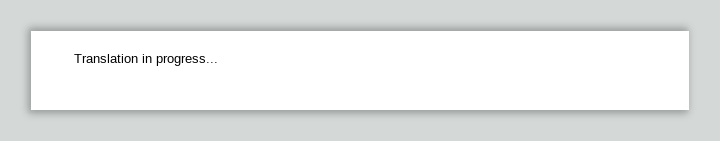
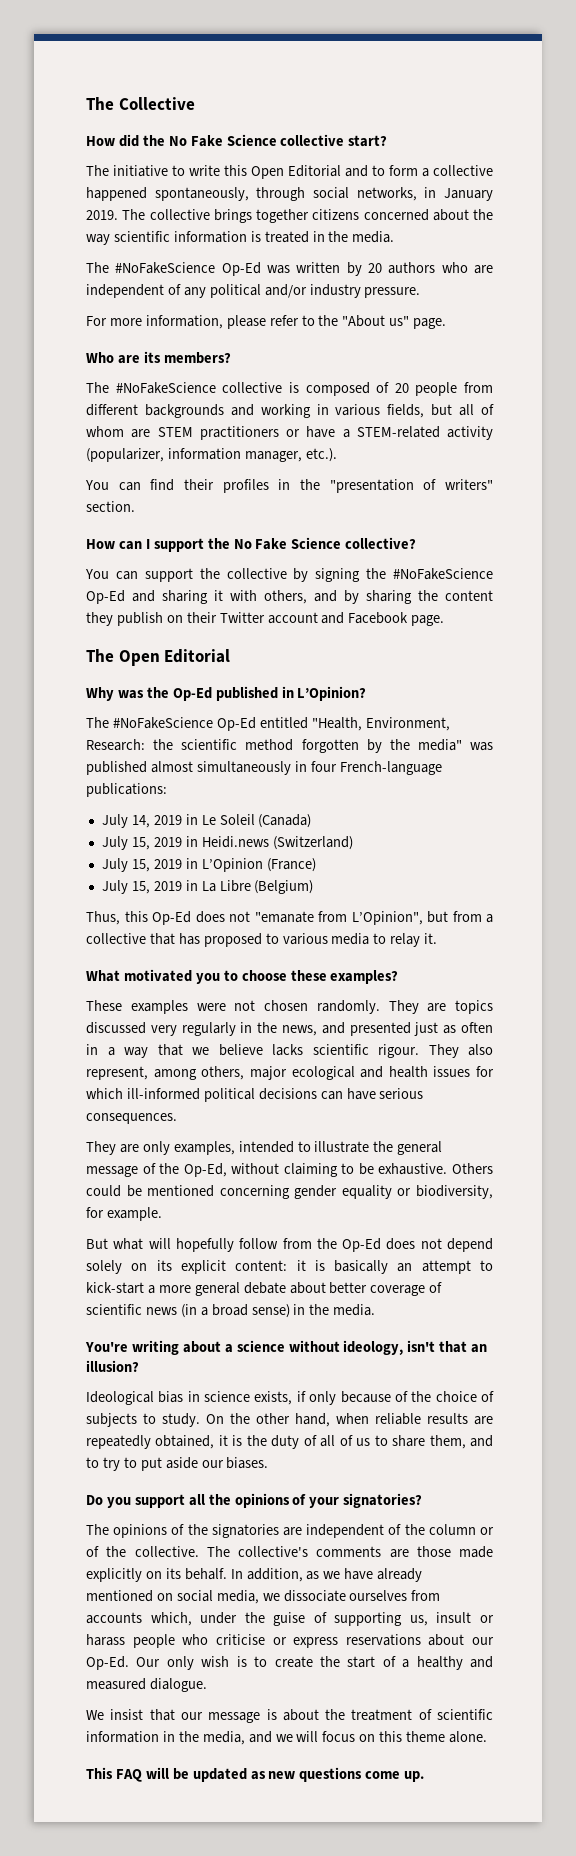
[74,54,218,66] Translation in progress... -> [86,97,195,110] [86,134,388,147] [86,165,493,179] [86,187,494,201] [86,209,493,223] [86,231,395,245] [86,262,493,276] [86,284,421,298] [86,315,447,329] [86,351,231,364] [86,382,493,396] [86,404,495,418] [86,426,493,440] [86,448,337,462] [85,479,493,493] [86,501,135,512] [86,537,417,552] [85,568,493,582] [86,590,493,604] [86,612,445,626] [86,649,231,666] [86,686,367,701] [86,717,450,731] [86,739,493,753] [86,761,442,775] [86,783,167,797] [101,814,312,828] [101,836,353,850] [101,858,316,872] [101,880,314,894] [86,911,493,925] [86,933,438,947] [86,969,399,984] [86,1000,493,1014] [86,1022,494,1036] [86,1044,493,1058] [86,1066,494,1080] [86,1088,424,1102] [86,1113,177,1124] [86,1141,443,1155] [86,1163,493,1177] [86,1185,493,1199] [86,1207,162,1221] [86,1238,494,1252] [86,1260,494,1274] [86,1282,443,1296] [86,1304,376,1318] [85,1340,488,1355] [86,1360,139,1372] [86,1391,495,1405] [86,1413,493,1427] [86,1435,493,1449] [86,1457,269,1471] [86,1493,423,1508] [86,1524,494,1538] [86,1546,493,1558] [86,1568,423,1582] [86,1590,441,1604] [86,1612,494,1626] [86,1634,494,1648] [86,1656,494,1670] [86,1678,207,1692] [86,1709,494,1723] [86,1731,488,1745] [86,1767,425,1782] The Collective // How did the No Fake Science collective start? // The initiative to write this Open Editorial and to form a collective happened spontaneously, through social networks, in January 2019. The collective brings together citizens concerned about the way scientific information is treated in the media. // The #NoFakeScience Op-Ed was written by 20 authors who are independent of any political and/or industry pressure. // For more information, please refer to the "About us" page. // Who are its members? // The #NoFakeScience collective is composed of 20 people from different backgrounds and working in various fields, but all of whom are STEM practitioners or have a STEM-related activity (popularizer, information manager, etc.). // You can find their profiles in the "presentation of writers" section. // How can I support the No Fake Science collective? // You can support the collective by signing the #NoFakeScience Op-Ed and sharing it with others, and by sharing the content they publish on their Twitter account and Facebook page. // The Open Editorial // Why was the Op-Ed published in L’Opinion? // The #NoFakeScience Op-Ed entitled "Health, Environment, Research: the scientific method forgotten by the media" was published almost simultaneously in four French-language publications: // July 14, 2019 in Le Soleil (Canada) // July 15, 2019 in Heidi.news (Switzerland) // July 15, 2019 in L’Opinion (France) // July 15, 2019 in La Libre (Belgium) // Thus, this Op-Ed does not "emanate from L’Opinion", but from a collective that has proposed to various media to relay it. // What motivated you to choose these examples? // These examples were not chosen randomly. They are topics discussed very regularly in the news, and presented just as often in a way that we believe lacks scientific rigour. They also represent, among others, major ecological and health issues for which ill-informed political decisions can have serious consequences. // They are only examples, intended to illustrate the general message of the Op-Ed, without claiming to be exhaustive. Others could be mentioned concerning gender equality or biodiversity, for example. // But what will hopefully follow from the Op-Ed does not depend solely on its explicit content: it is basically an attempt to kick-start a more general debate about better coverage of scientific news (in a broad sense) in the media. // You're writing about a science without ideology, isn't that an illusion? // Ideological bias in science exists, if only because of the choice of subjects to study. On the other hand, when reliable results are repeatedly obtained, it is the duty of all of us to share them, and to try to put aside our biases. // Do you support all the opinions of your signatories? // The opinions of the signatories are independent of the column or of the collective. The collective's comments are those made explicitly on its behalf. In addition, as we have already mentioned on social media, we dissociate ourselves from accounts which, under the guise of supporting us, insult or harass people who criticise or express reservations about our Op-Ed. Our only wish is to create the start of a healthy and measured dialogue. // We insist that our message is about the treatment of scientific information in the media, and we will focus on this theme alone. // This FAQ will be updated as new questions come up.

